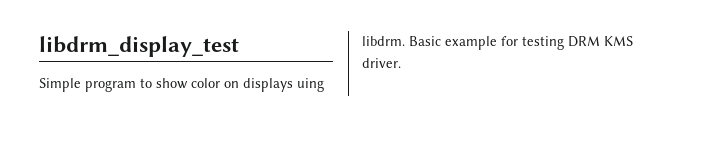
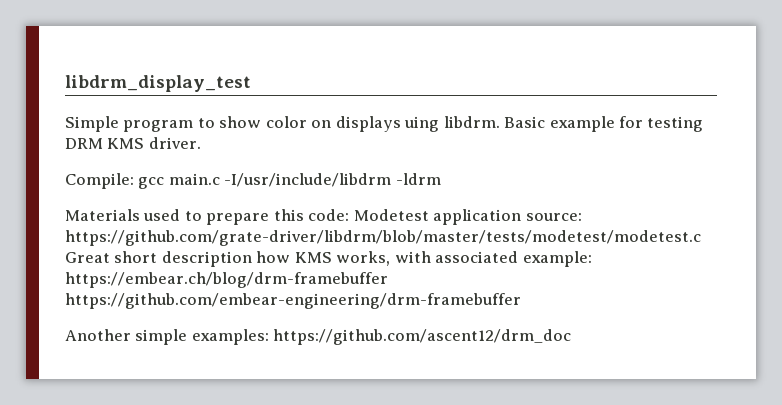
(401, 63) none -> [65,173,441,189] [65,209,582,225] [65,230,701,246] [65,251,592,267] [65,272,388,288] [65,293,521,309] [65,329,572,345] // Compile: gcc main.c -I/usr/include/libdrm -ldrm // Materials used to prepare this code: Modetest application source: https://github.com/grate-driver/libdrm/blob/master/tests/modetest/modetest.c Great short description how KMS works, with associated example: https://embear.ch/blog/drm-framebuffer https://github.com/embear-engineering/drm-framebuffer // Another simple examples: https://github.com/ascent12/drm_doc

